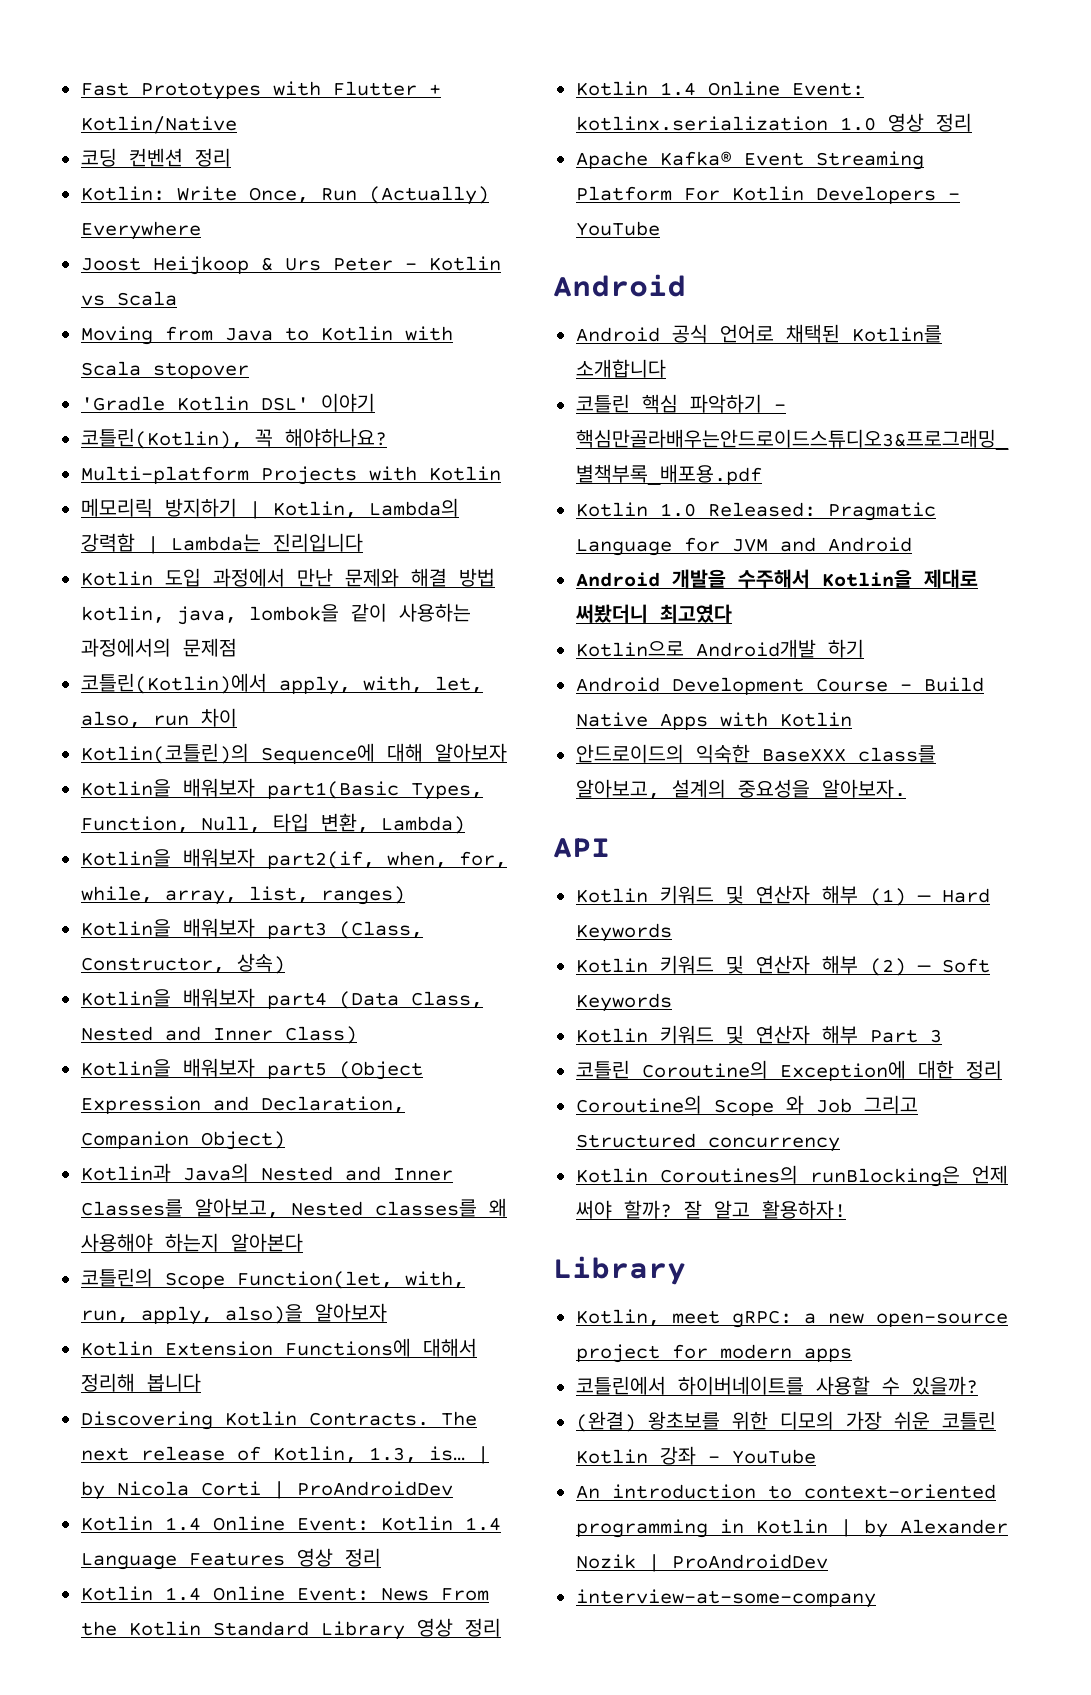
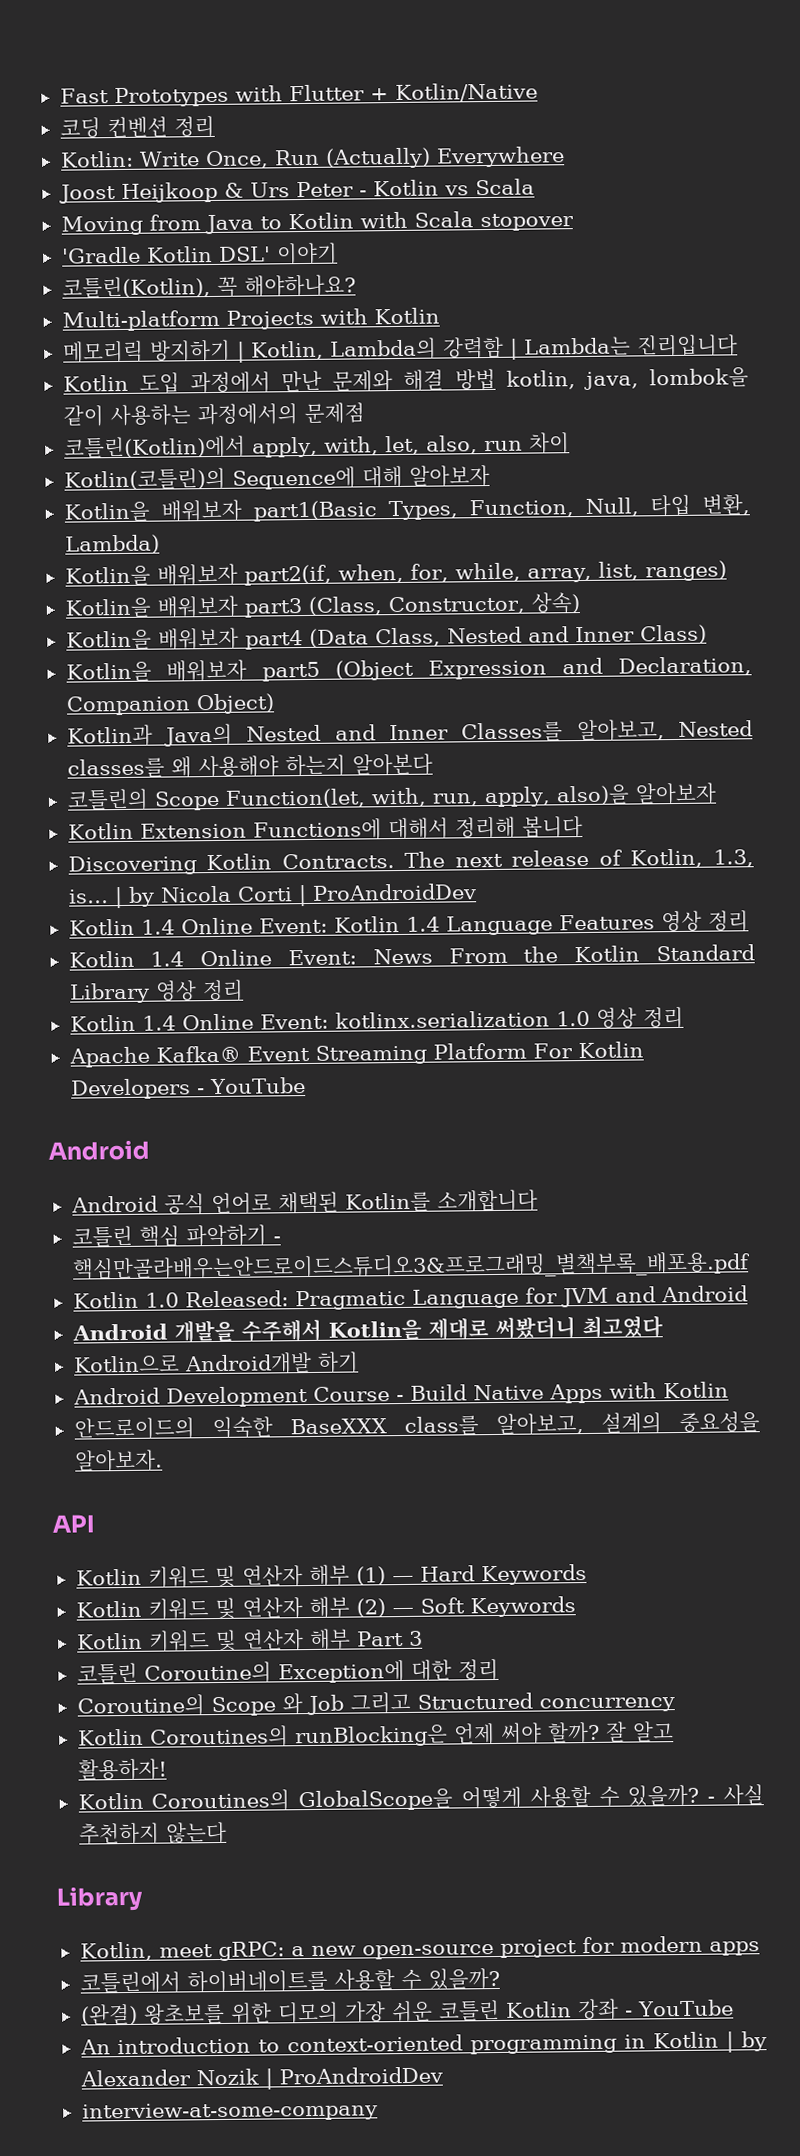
(846, 1209) none -> [77,1784,764,1812] [78,1821,227,1845] // Kotlin Coroutines의 GlobalScope을 어떻게 사용할 수 있을까? - 사실 추천하지 않는다

